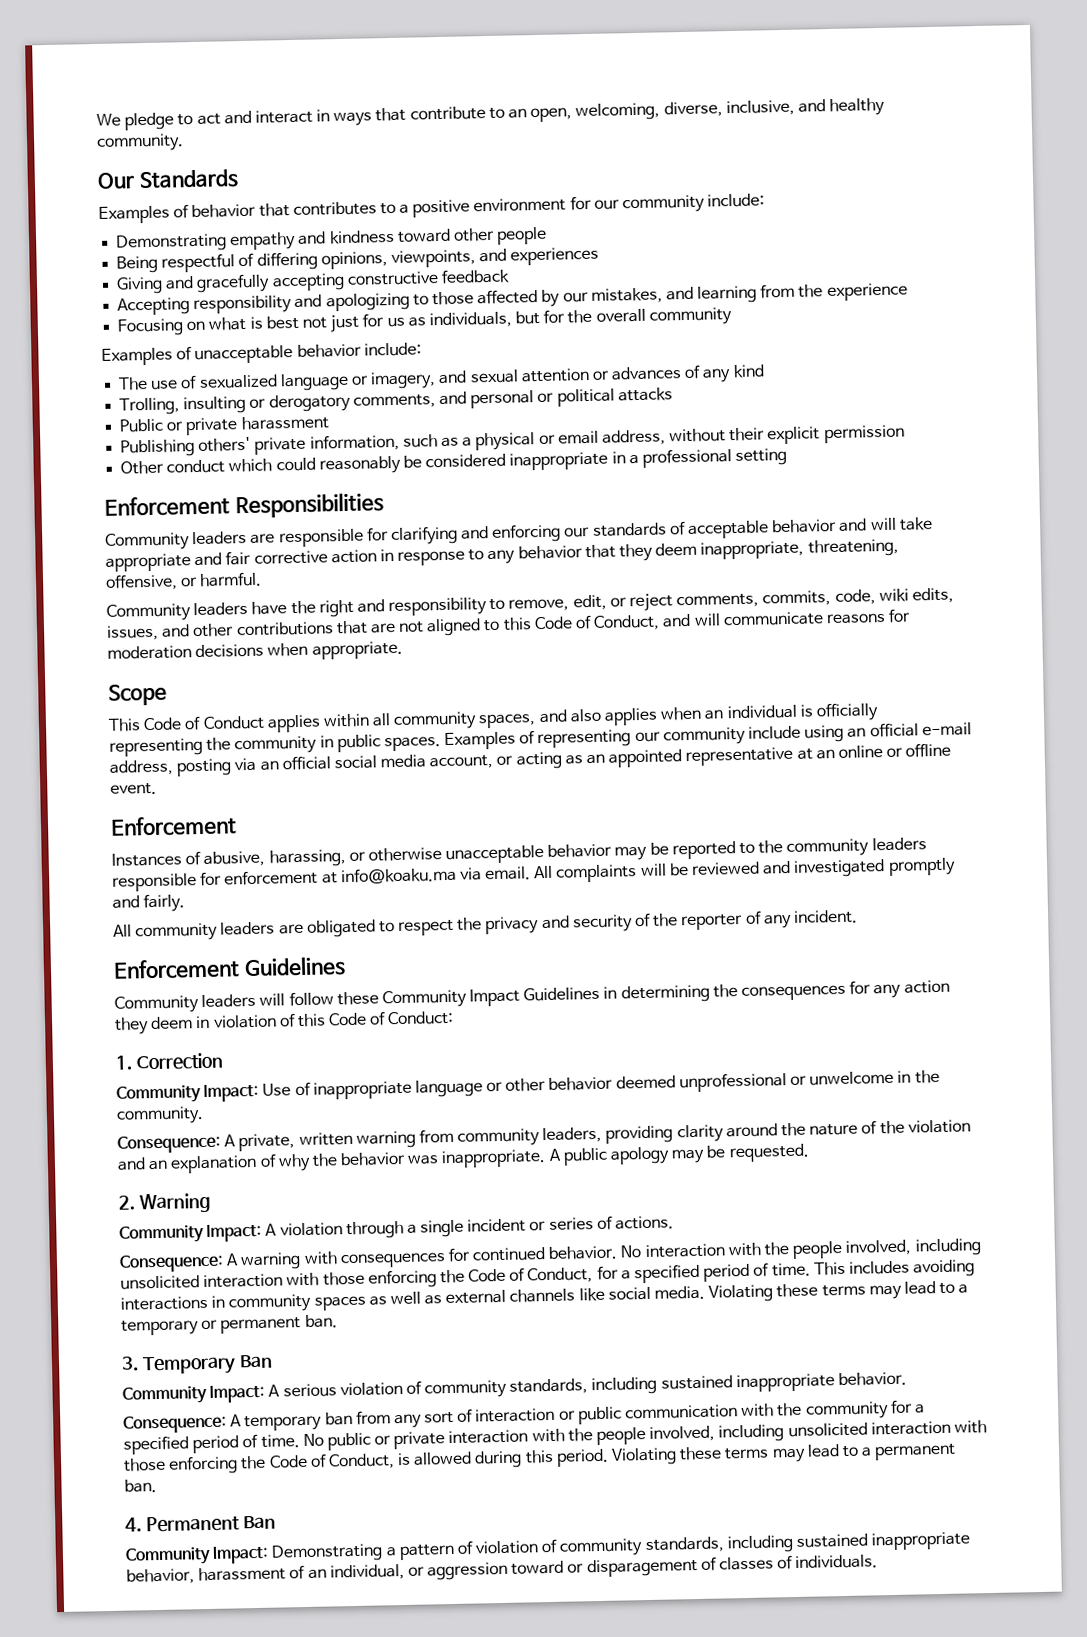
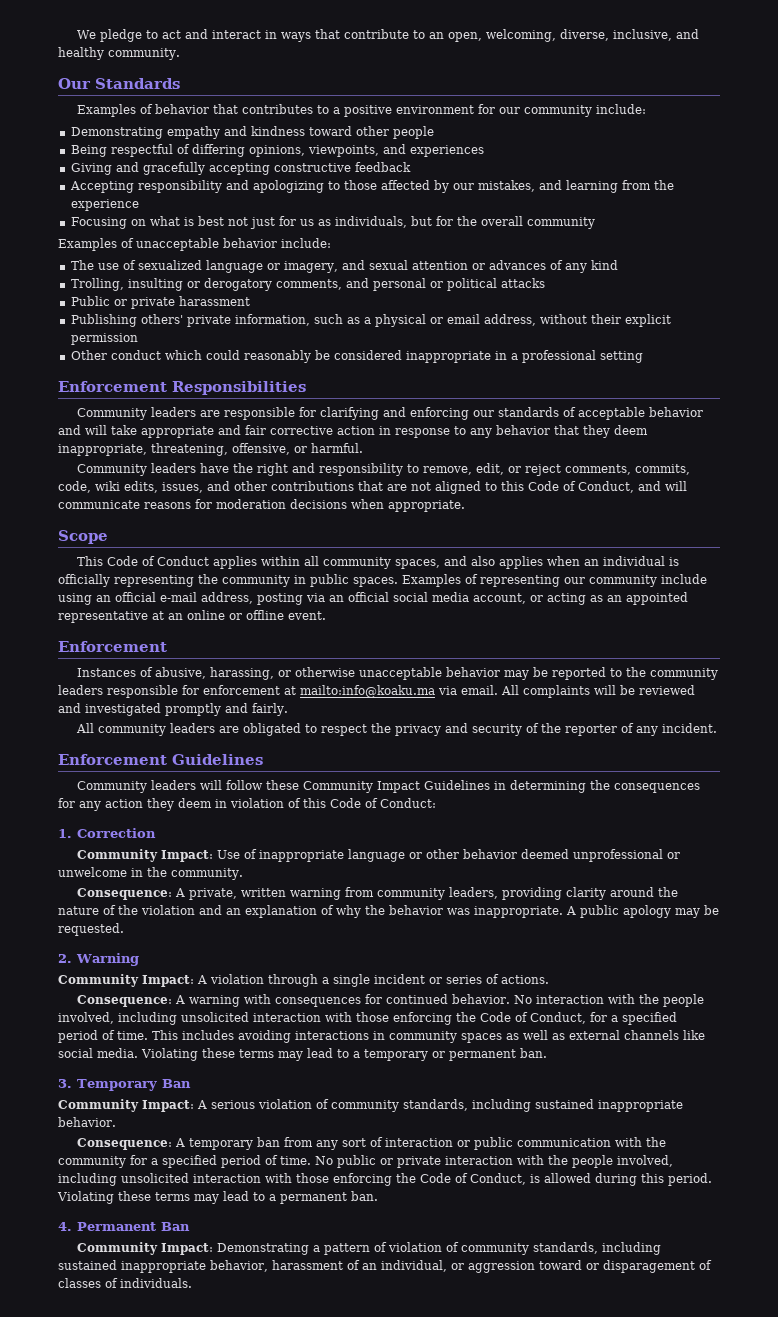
[339,866,457,885] info@koaku.ma -> [300,685,435,698] mailto:info@koaku.ma

